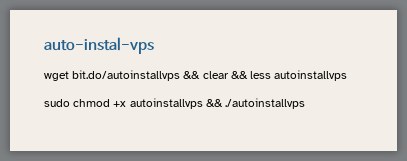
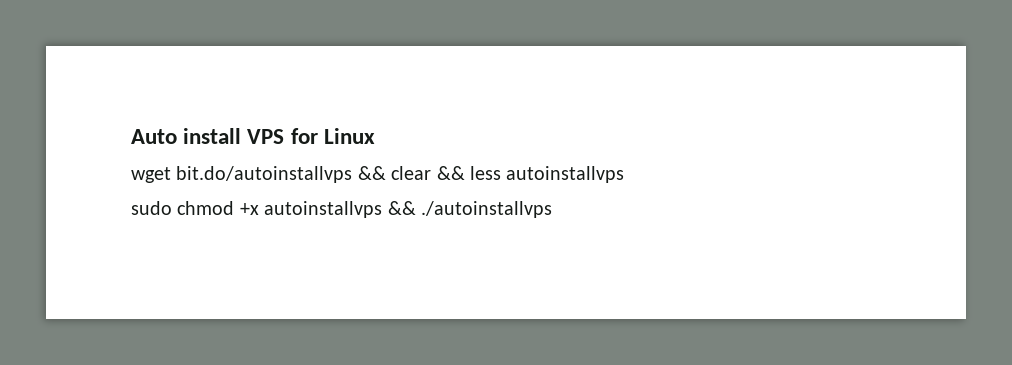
[44,37,154,54] auto-instal-vps -> [131,128,375,144] Auto install VPS for Linux

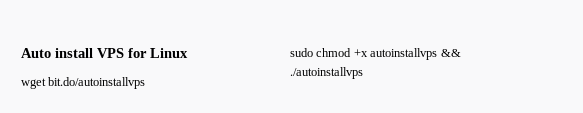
[357,166,625,183] && clear && less autoinstallvps -> (146, 83) none

